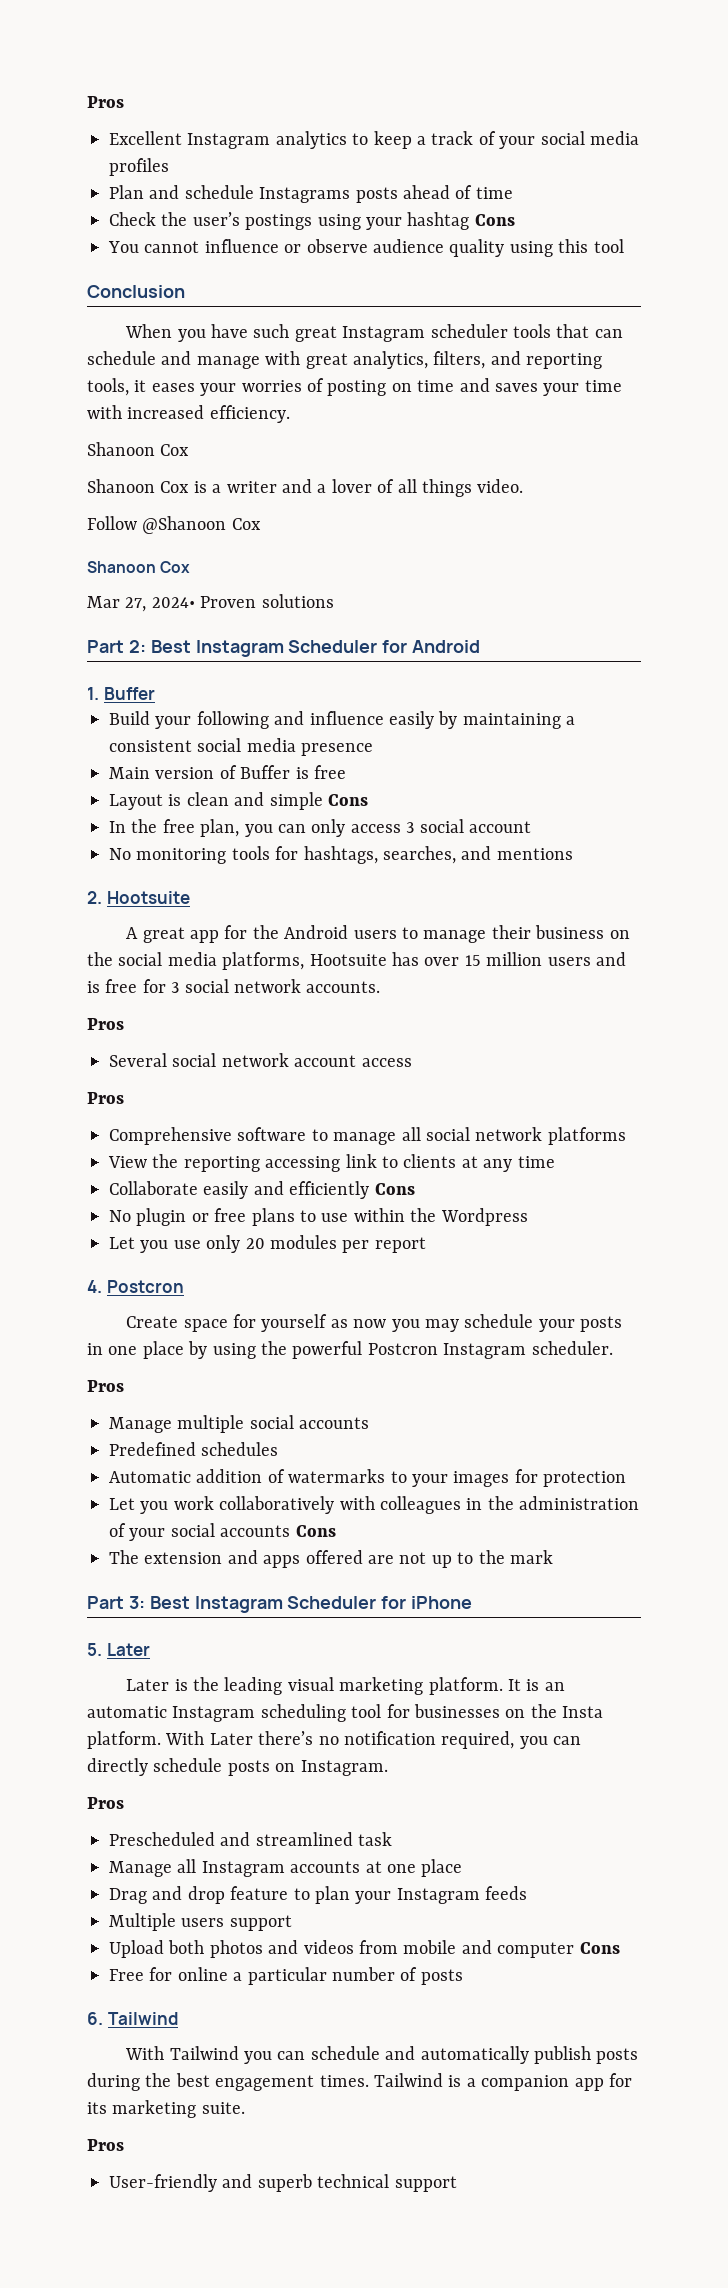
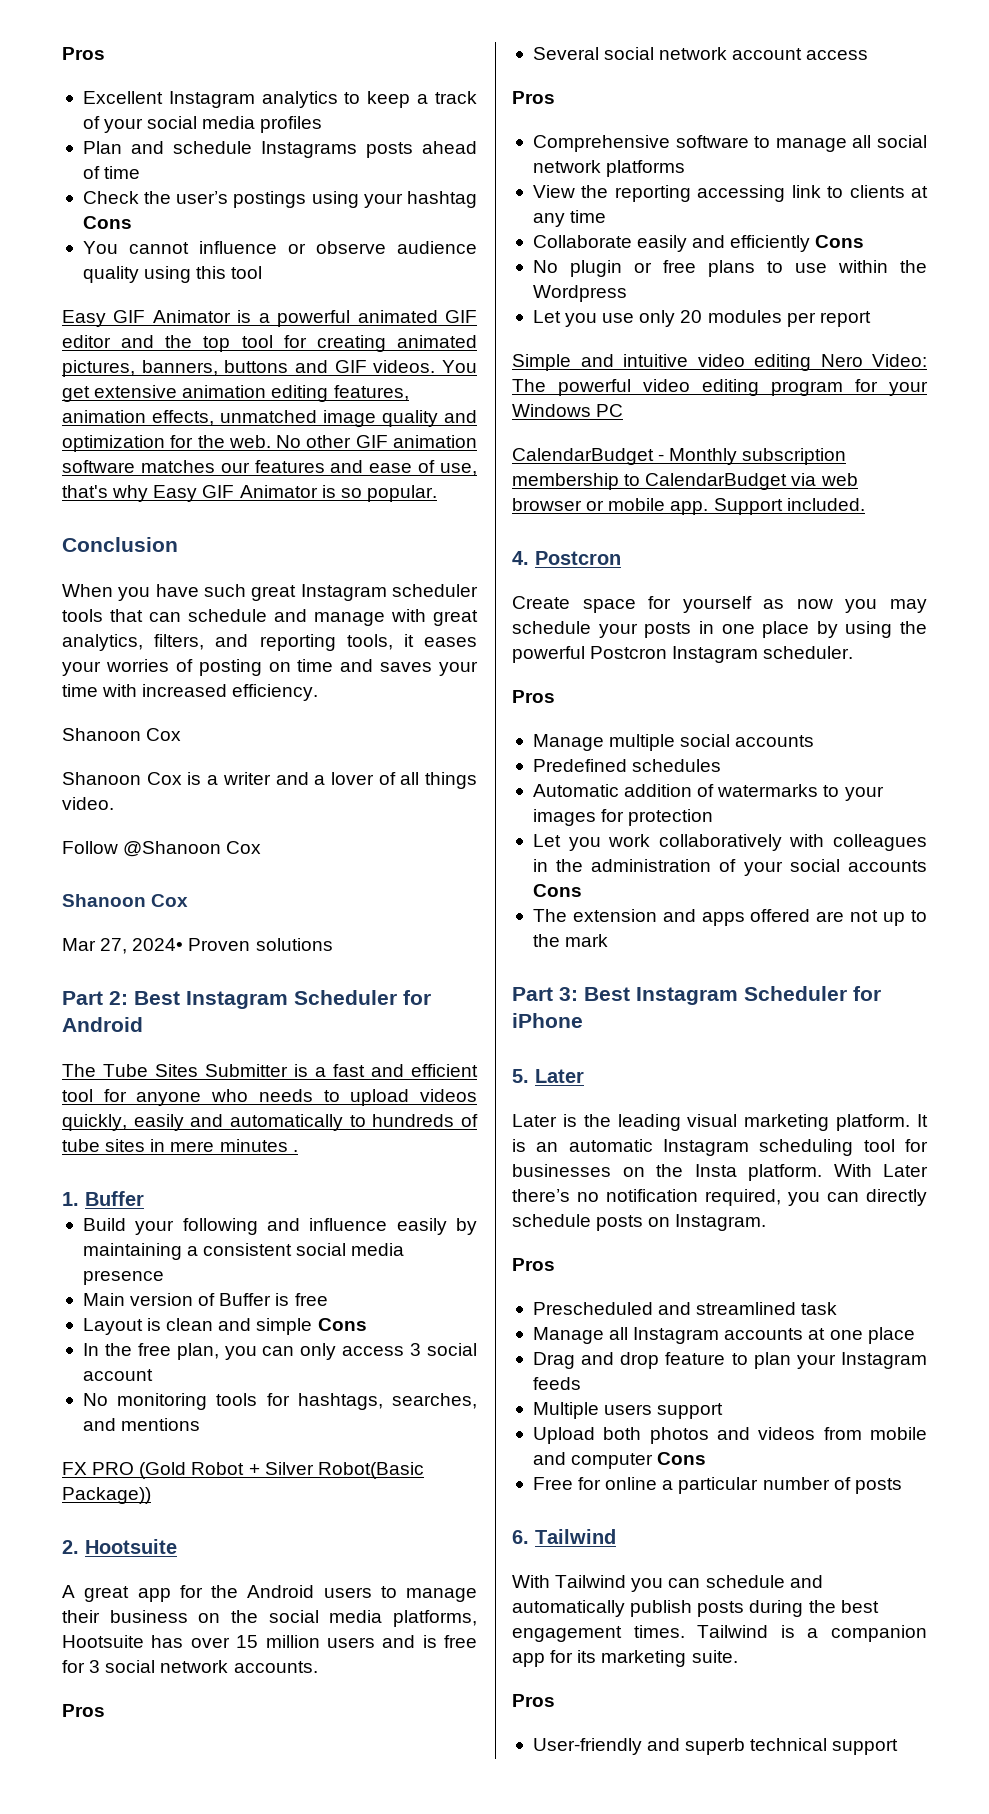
(624, 246) none -> [62,310,478,327] [62,335,477,352] [62,360,478,377] [62,385,409,402] [62,410,477,427] [62,435,477,452] [62,460,477,476] [62,485,437,502] // Easy GIF Animator is a powerful animated GIF editor and the top tool for creating animated pictures, banners, buttons and GIF videos. You get extensive animation editing features, animation effects, unmatched image quality and optimization for the web. No other GIF animation software matches our features and ease of use, that's why Easy GIF Animator is so popular.
(481, 646) none -> [62,1064,478,1077] [62,1089,477,1106] [62,1114,479,1131] [62,1139,298,1152] // The Tube Sites Submitter is a fast and efficient tool for anyone who needs to upload videos quickly, easily and automatically to hundreds of tube sites in mere minutes .
(573, 854) none -> [62,1462,424,1479] [62,1487,151,1504] // FX PRO (Gold Robot + Silver Robot(Basic Package))
(426, 1245) none -> [512,354,927,371] [512,379,928,396] [512,404,624,417] [512,448,847,465] [512,473,858,490] [512,498,865,515] // Simple and intuitive video editing Nero Video: The powerful video editing program for your Windows PC // CalendarBudget - Monthly subscription membership to CalendarBudget via web browser or mobile app. Support included.

